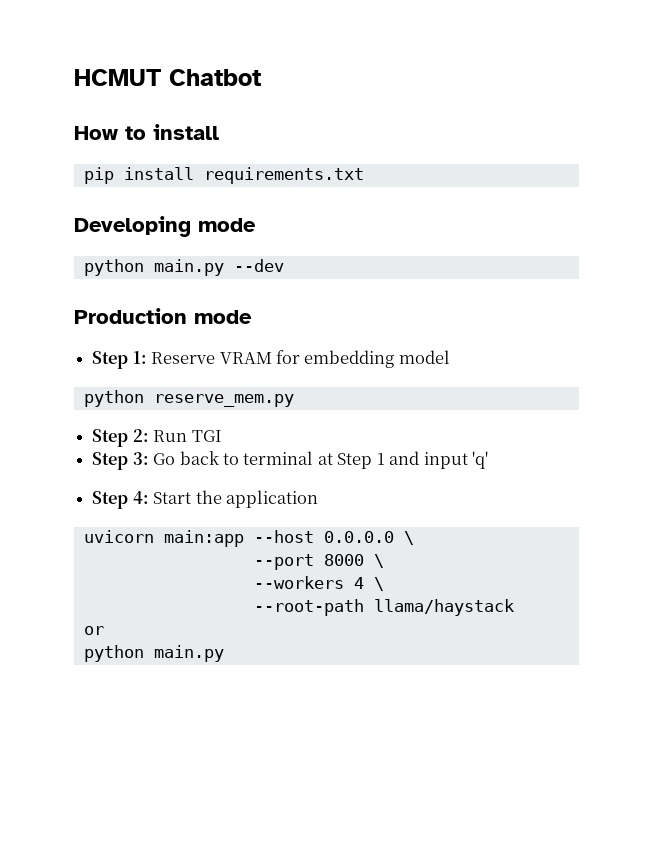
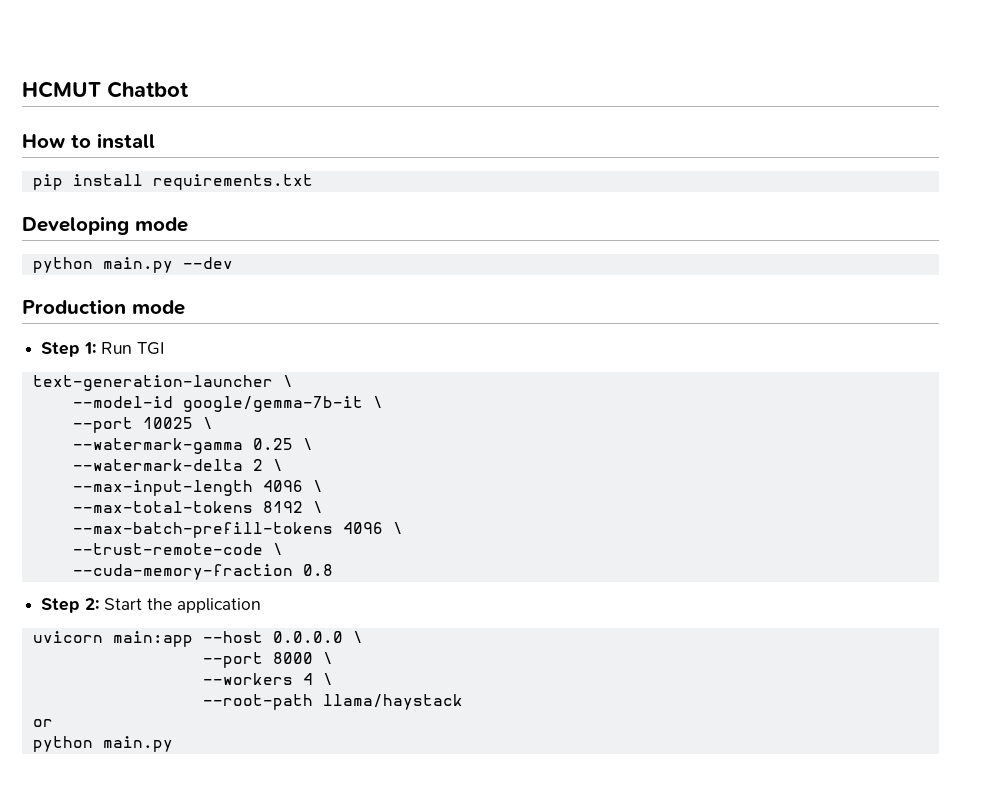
[151,350,450,368] [83,390,294,407] [92,429,222,447] [92,451,489,470] [92,491,149,509] Reserve VRAM for embedding model // python reserve_mem.py // Step 2: Run TGI // Step 3: Go back to terminal at Step 1 and input 'q' // Step 4: -> [101,342,166,355] [32,375,293,391] [72,396,383,412] [72,417,213,433] [72,438,313,454] [72,459,283,471] [72,480,323,496] [72,501,323,513] [72,522,403,538] [72,543,283,555] [72,564,333,580] [41,598,100,613] Run TGI // text-generation-launcher \ // --model-id google/gemma-7b-it \ // --port 10025 \ // --watermark-gamma 0.25 \ // --watermark-delta 2 \ // --max-input-length 4096 \ // --max-total-tokens 8192 \ // --max-batch-prefill-tokens 4096 \ // --trust-remote-code \ // --cuda-memory-fraction 0.8 // Step 2:

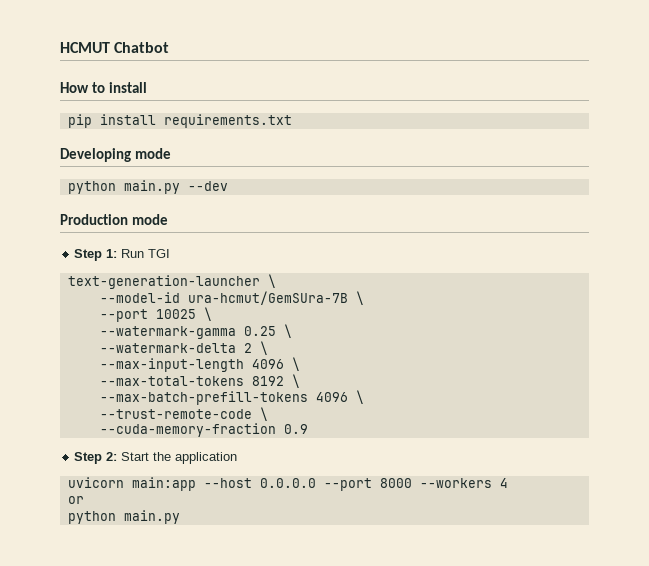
[182,396,363,412] google/gemma-7b-it -> [187,291,348,305] ura-hcmut/GemSUra-7B
[302,564,333,576] 0.8 -> [283,424,308,434] 0.9
[352,631,363,643] \ // -> (316, 483) none
[322,652,333,664] \ // -> (412, 483) none
[322,673,333,685] [202,694,463,710] \ // --root-path llama/haystack -> (508, 483) none

